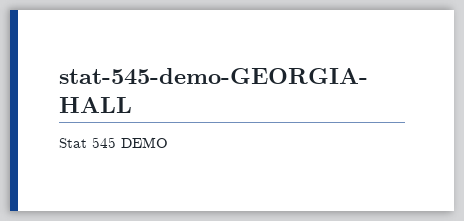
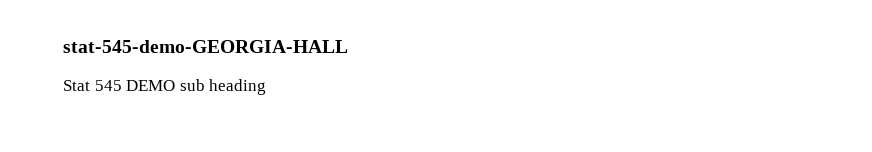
(168, 142) none -> [179,79,267,95] sub heading

